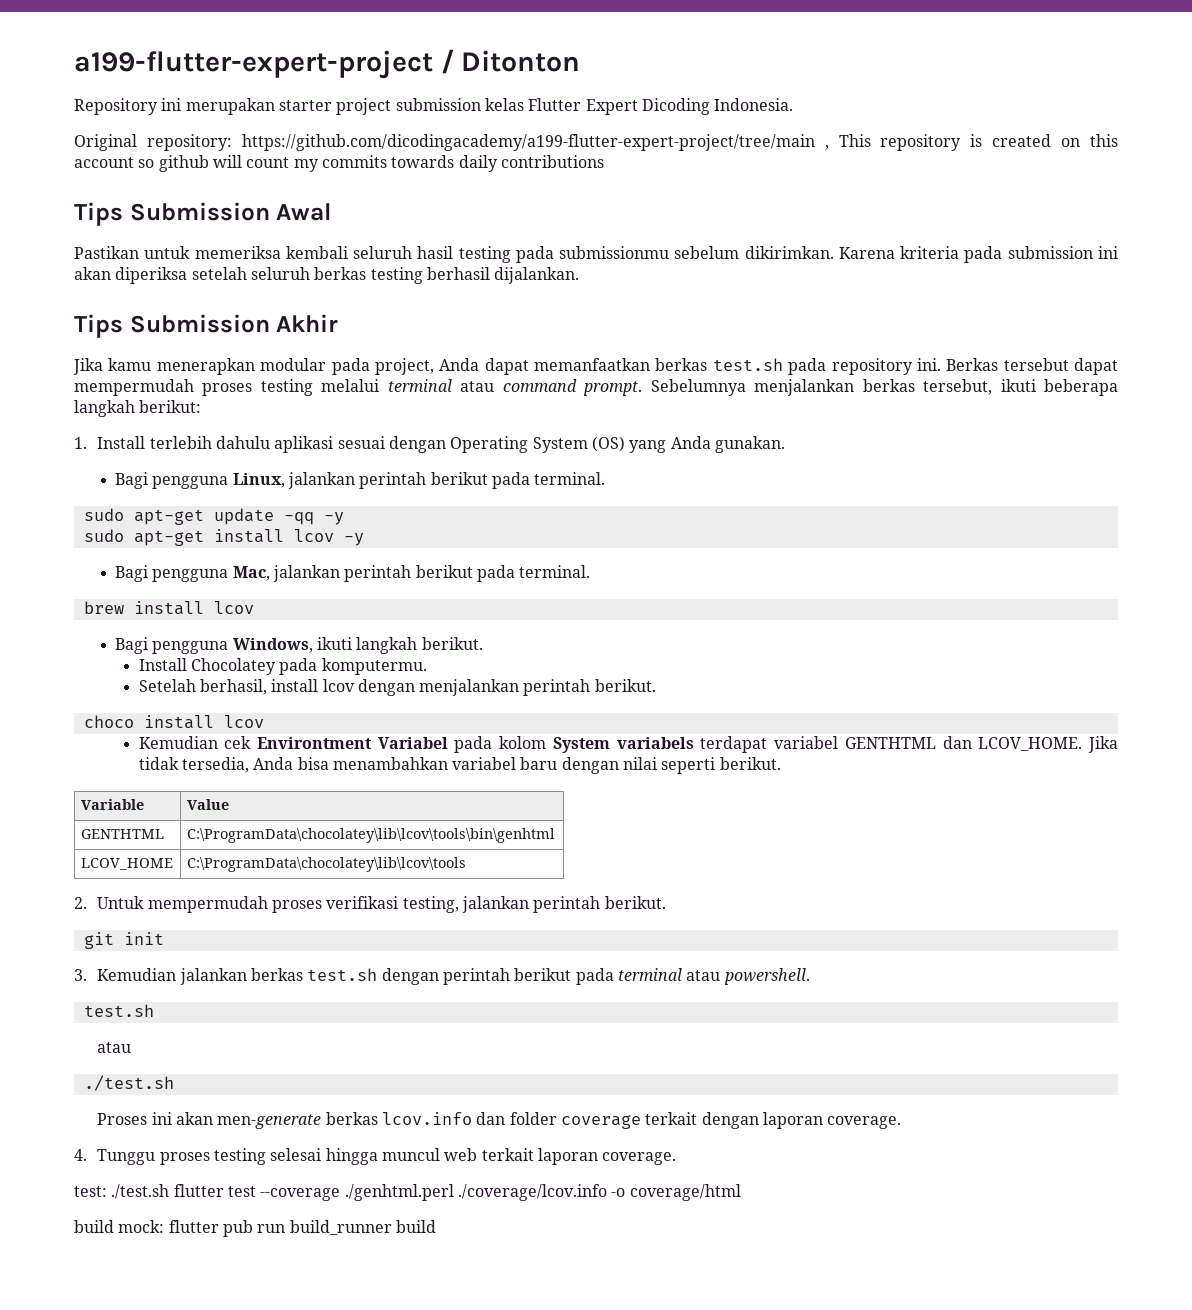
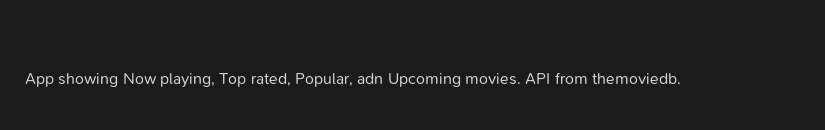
[74,49,581,79] [74,98,794,115] [74,134,1119,151] [74,155,604,172] [74,202,332,226] [74,246,1118,263] [74,267,580,284] [74,314,339,338] [73,358,1118,375] [74,379,1118,396] [74,400,202,417] [74,436,785,453] [115,472,606,489] [83,508,344,525] [83,529,364,546] [115,565,591,582] [83,601,254,615] [115,637,483,654] [138,658,427,675] [138,679,656,696] [83,715,264,729] [138,736,1118,753] [138,757,781,774] [80,799,144,810] [186,799,229,810] [80,829,164,839] [186,828,555,843] [80,858,173,870] [186,857,466,872] [74,896,666,913] [83,932,164,949] [74,968,810,985] [83,1004,154,1017] [97,1042,132,1053] [83,1075,174,1091] [97,1112,902,1129] [74,1148,677,1165] [74,1184,741,1201] [74,1220,436,1237] a199-flutter-expert-project / Ditonton // Repository ini merupakan starter project submission kelas Flutter Expert Dicoding Indonesia. // Original repository: https://github.com/dicodingacademy/a199-flutter-expert-project/tree/main , This repository is created on this account so github will count my commits towards daily contributions // Tips Submission Awal // Pastikan untuk memeriksa kembali seluruh hasil testing pada submissionmu sebelum dikirimkan. Karena kriteria pada submission ini akan diperiksa setelah seluruh berkas testing berhasil dijalankan. // Tips Submission Akhir // Jika kamu menerapkan modular pada project, Anda dapat memanfaatkan berkas test.sh pada repository ini. Berkas tersebut dapat mempermudah proses testing melalui terminal atau command prompt. Sebelumnya menjalankan berkas tersebut, ikuti beberapa langkah berikut: // 1. Install terlebih dahulu aplikasi sesuai dengan Operating System (OS) yang Anda gunakan. // Bagi pengguna Linux, jalankan perintah berikut pada terminal. // sudo apt-get update -qq -y // sudo apt-get install lcov -y // Bagi pengguna Mac, jalankan perintah berikut pada terminal. // brew install lcov // Bagi pengguna Windows, ikuti langkah berikut. // Install Chocolatey pada komputermu. // Setelah berhasil, install lcov dengan menjalankan perintah berikut. // choco install lcov // Kemudian cek Environtment Variabel pada kolom System variabels terdapat variabel GENTHTML dan LCOV_HOME. Jika tidak tersedia, Anda bisa menambahkan variabel baru dengan nilai seperti berikut. // Variable | Value // GENTHTML | C:\ProgramData\chocolatey\lib\lcov\tools\bin\genhtml // LCOV_HOME | C:\ProgramData\chocolatey\lib\lcov\tools // 2. Untuk mempermudah proses verifikasi testing, jalankan perintah berikut. // git init // 3. Kemudian jalankan berkas test.sh dengan perintah berikut pada terminal atau powershell. // test.sh // atau // ./test.sh // Proses ini akan men-generate berkas lcov.info dan folder coverage terkait dengan laporan coverage. // 4. Tunggu proses testing selesai hingga muncul web terkait laporan coverage. // test: ./test.sh flutter test --coverage ./genhtml.perl ./coverage/lcov.info -o coverage/html // build mock: flutter pub run build_runner build -> [25,72,681,88] App showing Now playing, Top rated, Popular, adn Upcoming movies. API from themoviedb.

